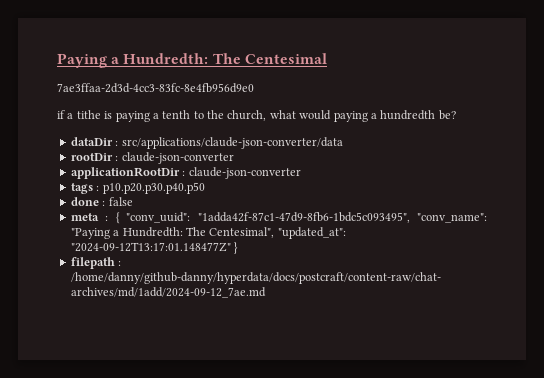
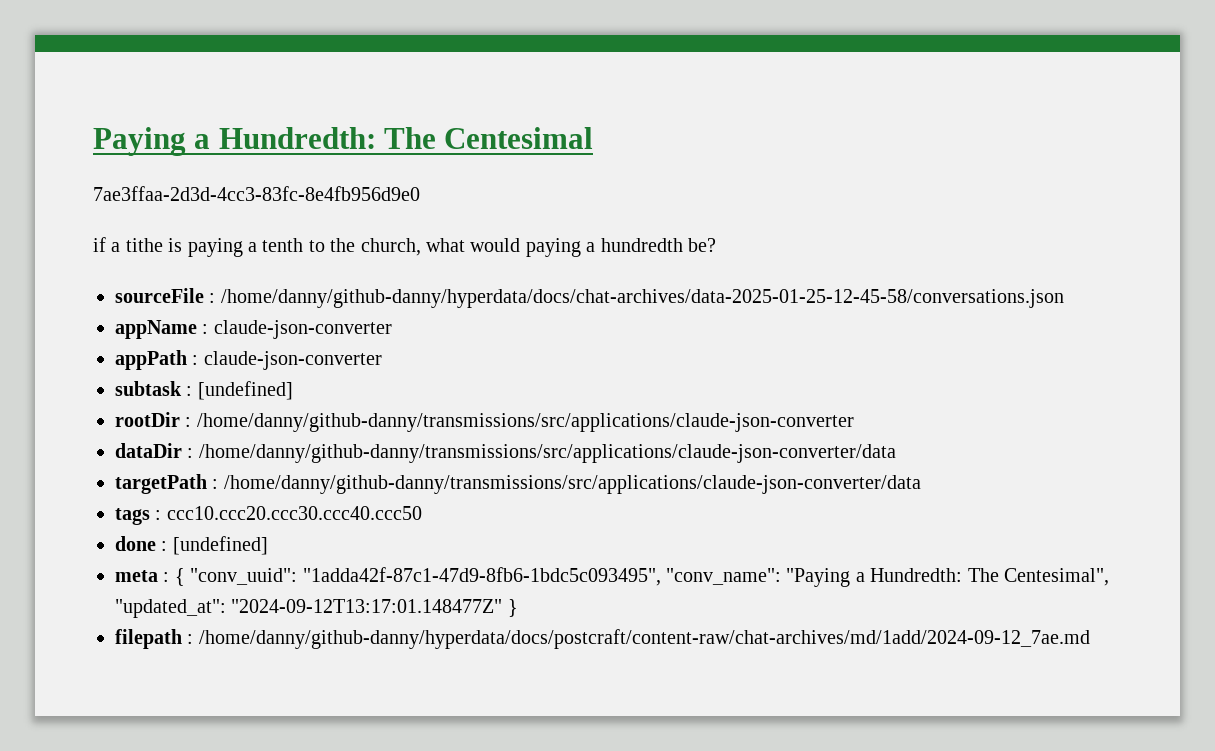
[70,137,343,149] [70,152,234,164] [70,167,301,179] dataDir : src/applications/claude-json-converter/data // rootDir : claude-json-converter // applicationRootDir : claude-json-converter -> [115,288,1064,308] [115,320,392,339] [115,350,382,370] [115,381,293,400] [115,412,854,432] [115,443,896,463] [115,474,921,494] sourceFile : /home/danny/github-danny/hyperdata/docs/chat-archives/data-2025-01-25-12-45-58/conversations.json // appName : claude-json-converter // appPath : claude-json-converter // subtask : [undefined] // rootDir : /home/danny/github-danny/transmissions/src/applications/claude-json-converter // dataDir : /home/danny/github-danny/transmissions/src/applications/claude-json-converter/data // targetPath : /home/danny/github-danny/transmissions/src/applications/claude-json-converter/data
[102,182,205,194] p10.p20.p30.p40.p50 -> [166,506,422,520] ccc10.ccc20.ccc30.ccc40.ccc50
[108,197,133,206] false -> [172,536,268,555] [undefined]

